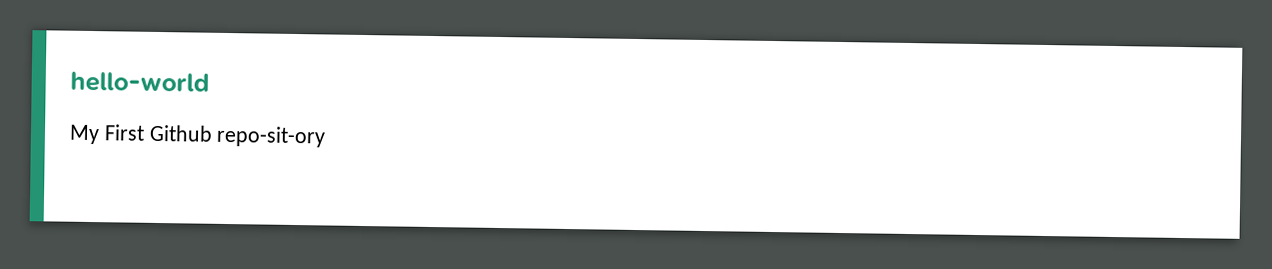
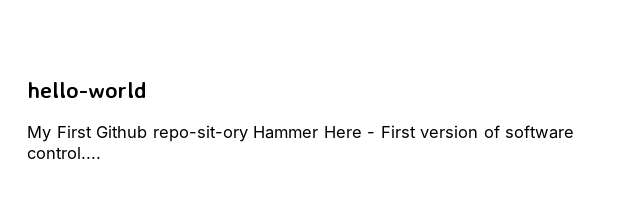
(327, 136) none -> [253,125,574,139] [27,147,101,159] Hammer Here - First version of software control....

